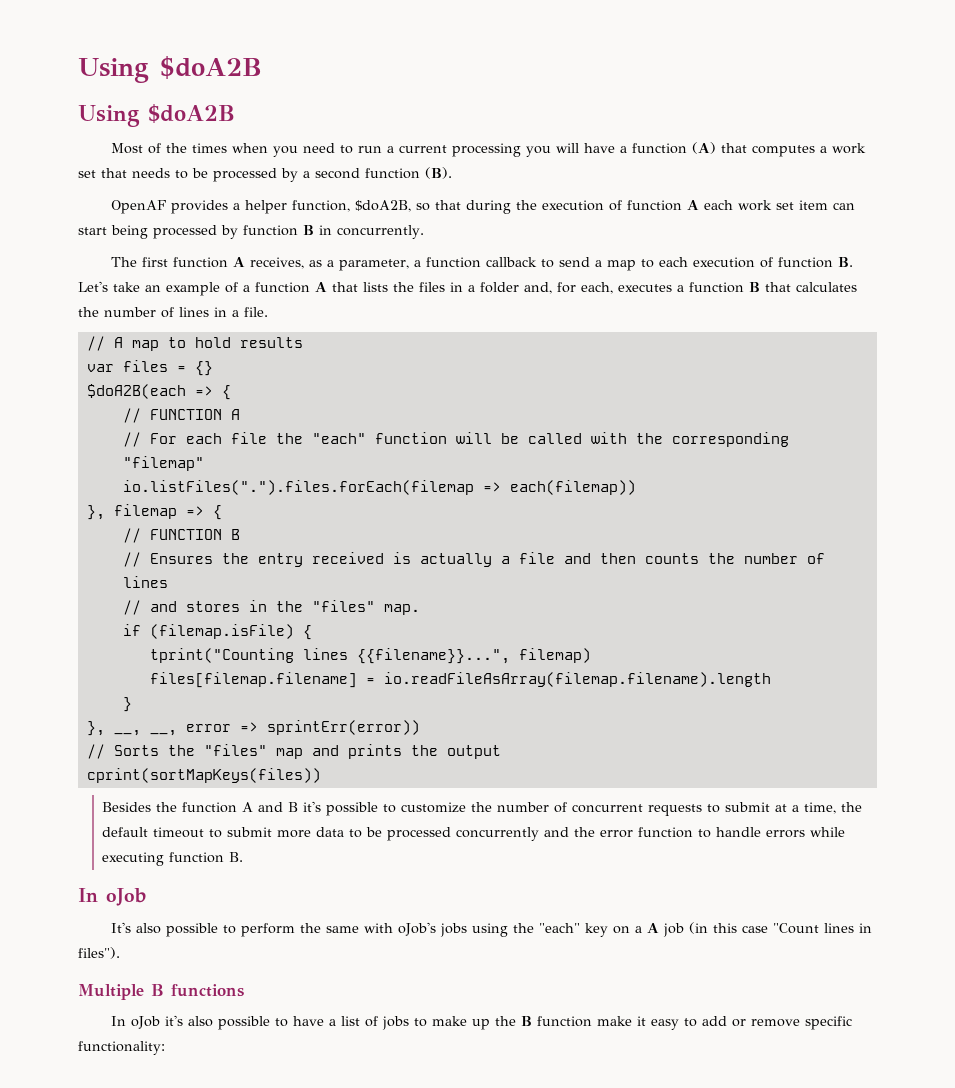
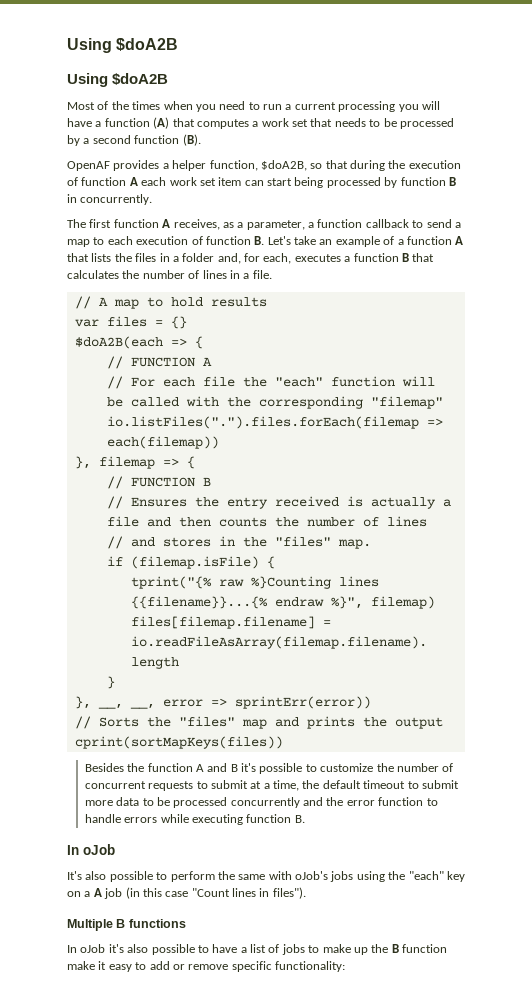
[149,648,510,664] tprint("Counting lines {{filename}}...", -> [130,576,379,589] [130,596,363,609] tprint("{% raw %}Counting lines {{filename}}...{% endraw %}",

